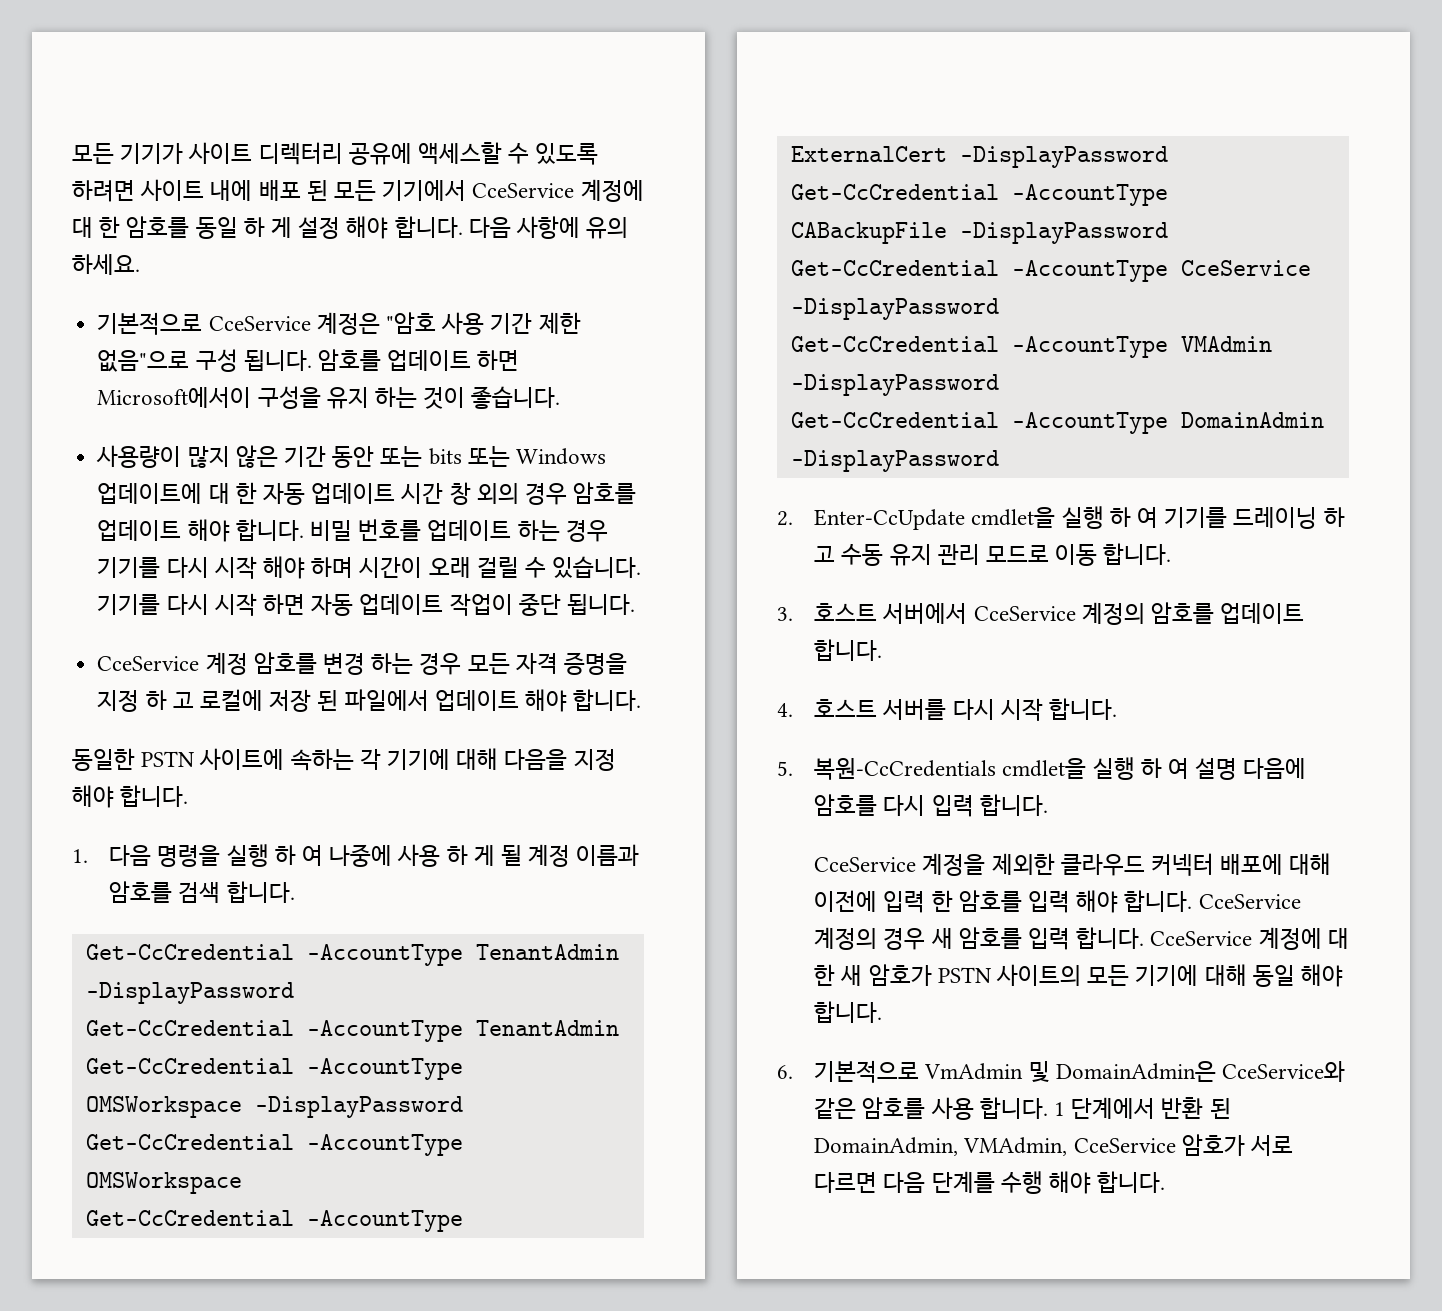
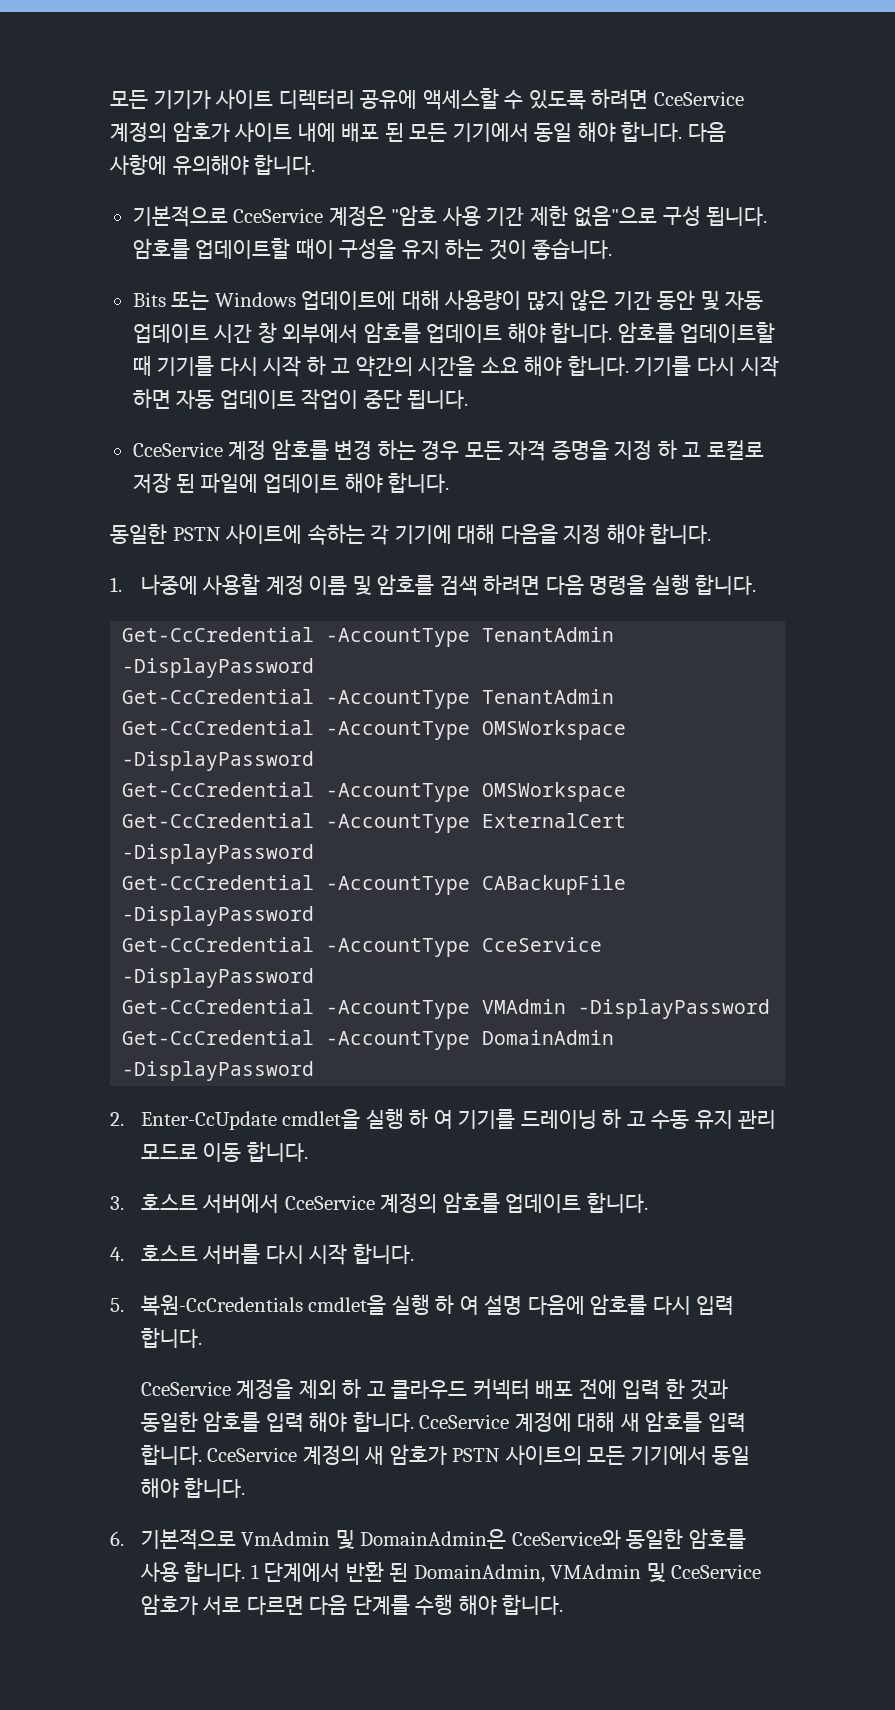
(135, 191) none -> [653,91,744,106] [110,121,230,142] CceService 계정의 암호가
[472,179,644,202] [72,216,341,239] CceService 계정에 대 한 암호를 동일 하 게 설정 -> [534,123,573,142] 동일
[586,217,629,239] [72,254,140,275] 유의 하세요. -> [172,154,316,175] 유의해야 합니다.
[387,350,520,371] [97,387,252,408] 업데이트 하면 Microsoft에서이 -> [195,238,334,259] 업데이트할 때이
(561, 397) none -> [132,290,440,310] Bits 또는 Windows 업데이트에 대해
[380,446,606,467] [97,482,257,504] 또는 bits 또는 Windows 업데이트에 대 한 -> [700,291,720,310] 및
[476,483,567,505] 외의 경우 -> [282,324,359,344] 외부에서
[309,519,608,542] [97,556,642,579] 비밀 번호를 업데이트 하는 경우 기기를 다시 시작 해야 하며 시간이 오래 걸릴 수 있습니다. -> [617,322,776,343] [132,355,629,377] 암호를 업데이트할 때 기기를 다시 시작 하 고 약간의 시간을 소요 해야 합니다.
[199,689,263,711] 로컬에 -> [706,440,764,460] 로컬로
[344,689,429,711] 파일에서 -> [200,473,258,493] 파일에
[109,844,640,867] [109,881,221,904] 다음 명령을 실행 하 여 나중에 사용 하 게 될 계정 이름과 암호를 검색 -> [140,574,690,596] 나중에 사용할 계정 이름 및 암호를 검색 하려면 다음 명령을 실행
[991,853,1332,876] [814,890,953,913] 제외한 클라우드 커넥터 배포에 대해 이전에 입력 한 -> [298,1378,729,1400] [140,1412,198,1432] 제외 하 고 클라우드 커넥터 배포 전에 입력 한 것과 동일한
[814,927,926,950] 계정의 경우 -> [514,1412,616,1432] 계정에 대해
[1258,927,1349,950] [814,964,836,986] 계정에 대 한 -> [302,1445,360,1465] 계정의
[1135,964,1247,986] 기기에 대해 -> [630,1446,707,1465] 기기에서
[814,1098,857,1119] 같은 -> [626,1529,684,1549] 동일한
[963,1137,1068,1156] VMAdmin, -> [550,1563,666,1582] VMAdmin 및

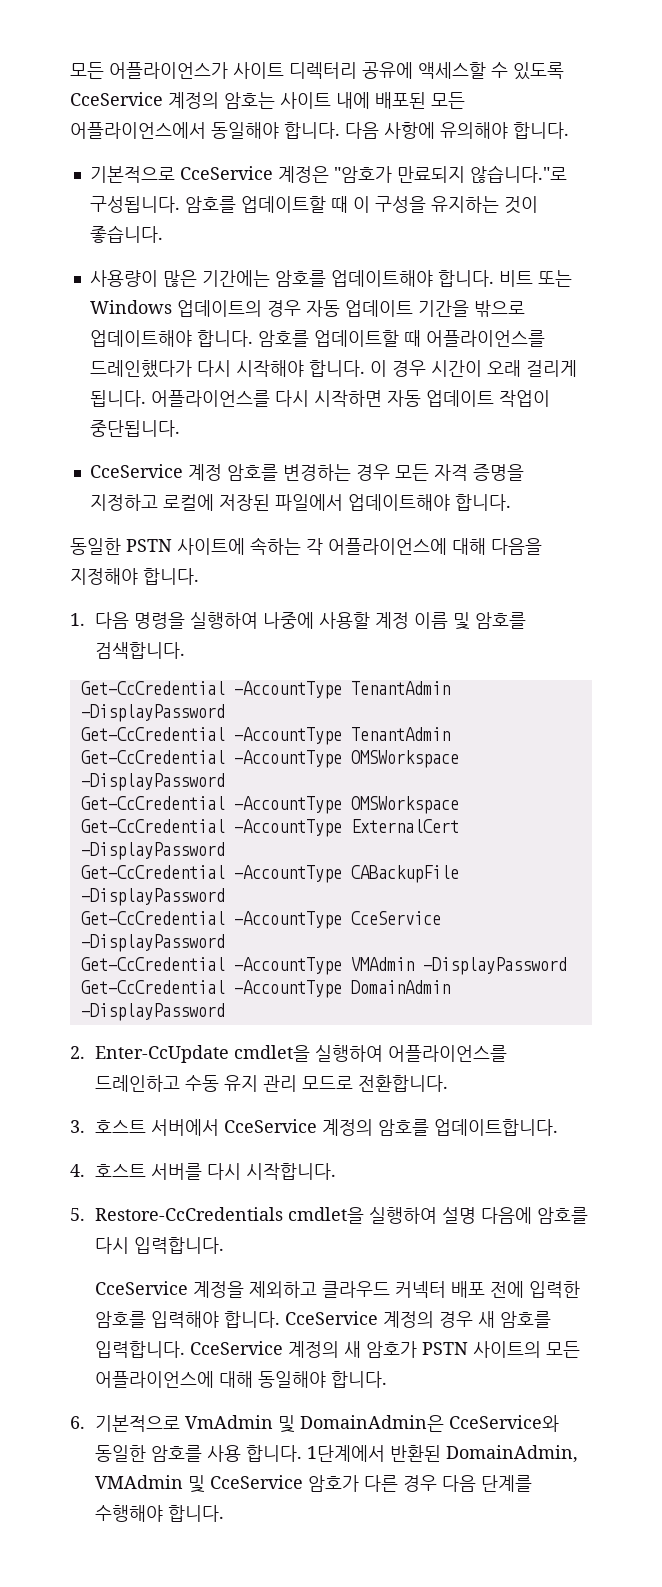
[110,90,211,109] 모든 기기가 -> [70,62,228,79] 모든 어플라이언스가
[591,89,744,109] [110,121,230,142] 하려면 CceService 계정의 암호가 -> [70,92,275,109] CceService 계정의 암호는
[341,122,616,142] 배포 된 모든 기기에서 동일 해야 -> [375,92,465,109] [70,122,279,139] 배포된 모든 어플라이언스에서 동일해야
[391,205,768,227] [132,238,613,260] [132,289,764,311] [132,322,776,344] [132,355,779,377] [132,389,171,409] "암호 사용 기간 제한 없음"으로 구성 됩니다. 암호를 업데이트할 때이 구성을 유지 하는 것이 좋습니다. // Bits 또는 Windows 업데이트에 대해 사용량이 많지 않은 기간 동안 및 자동 업데이트 시간 창 외부에서 암호를 업데이트 해야 합니다. 암호를 업데이트할 때 기기를 다시 시작 하 고 약간의 시간을 소요 해야 합니다. 기기를 다시 시작 하면 -> [333,165,567,183] [89,196,538,214] [89,225,163,243] [89,270,572,287] [89,300,525,317] [89,330,545,347] [89,360,577,378] [89,390,382,407] "암호가 만료되지 않습니다."로 구성됩니다. 암호를 업데이트할 때 이 구성을 유지하는 것이 좋습니다. // 사용량이 많은 기간에는 암호를 업데이트해야 합니다. 비트 또는 Windows 업데이트의 경우 자동 업데이트 기간을 밖으로 업데이트해야 합니다. 암호를 업데이트할 때 어플라이언스를 드레인했다가 다시 시작해야 합니다. 이 경우 시간이 오래 걸리게 됩니다. 어플라이언스를 다시 시작하면
[363,389,469,409] 중단 됩니다. -> [89,420,180,437] 중단됩니다.
[334,440,416,460] 변경 하는 -> [282,464,351,481] 변경하는
[614,440,764,460] [132,473,383,493] 지정 하 고 로컬로 저장 된 파일에 업데이트 해야 -> [89,494,450,511] 지정하고 로컬에 저장된 파일에서 업데이트해야
[394,525,452,544] 기기에 -> [328,538,447,555] 어플라이언스에
[563,524,645,544] 지정 해야 -> [70,568,138,585] 지정해야
(122, 584) none -> [95,612,259,629] 다음 명령을 실행하여
[439,574,757,596] 검색 하려면 다음 명령을 실행 합니다. -> [95,642,186,659] 검색합니다.
[365,1108,646,1129] 실행 하 여 기기를 드레이닝 하 고 -> [315,1045,508,1062] [95,1075,181,1092] 실행하여 어플라이언스를 드레인하고
[203,1141,308,1162] 이동 합니다. -> [358,1075,449,1092] 전환합니다.
[505,1192,648,1213] 업데이트 합니다. -> [434,1119,559,1136] 업데이트합니다.
[309,1243,414,1265] 시작 합니다. -> [246,1163,337,1180] 시작합니다.
[140,1294,479,1316] 복원-CcCredentials cmdlet을 실행 하 여 -> [95,1207,438,1224] Restore-CcCredentials cmdlet을 실행하여
[696,1296,735,1315] [140,1327,202,1348] 입력 합니다. -> [134,1237,225,1254] 입력합니다.
[298,1379,386,1399] 제외 하 고 -> [249,1281,318,1298] 제외하고
[622,1379,729,1400] [140,1411,746,1432] [140,1444,202,1465] 입력 한 것과 동일한 암호를 입력 해야 합니다. CceService 계정에 대해 새 암호를 입력 합니다. -> [529,1281,581,1298] [95,1311,552,1328] [95,1341,186,1358] 입력한 암호를 입력해야 합니다. CceService 계정의 경우 새 암호를 입력합니다.
[630,1446,751,1465] [140,1478,179,1498] 기기에서 동일 해야 -> [95,1371,327,1388] 어플라이언스에 대해 동일해야
[250,1561,409,1582] 1 단계에서 반환 된 -> [307,1445,442,1462] 1단계에서 반환된
[202,1594,497,1615] 서로 다르면 다음 단계를 수행 해야 -> [364,1475,533,1492] [95,1505,164,1522] 다른 경우 다음 단계를 수행해야

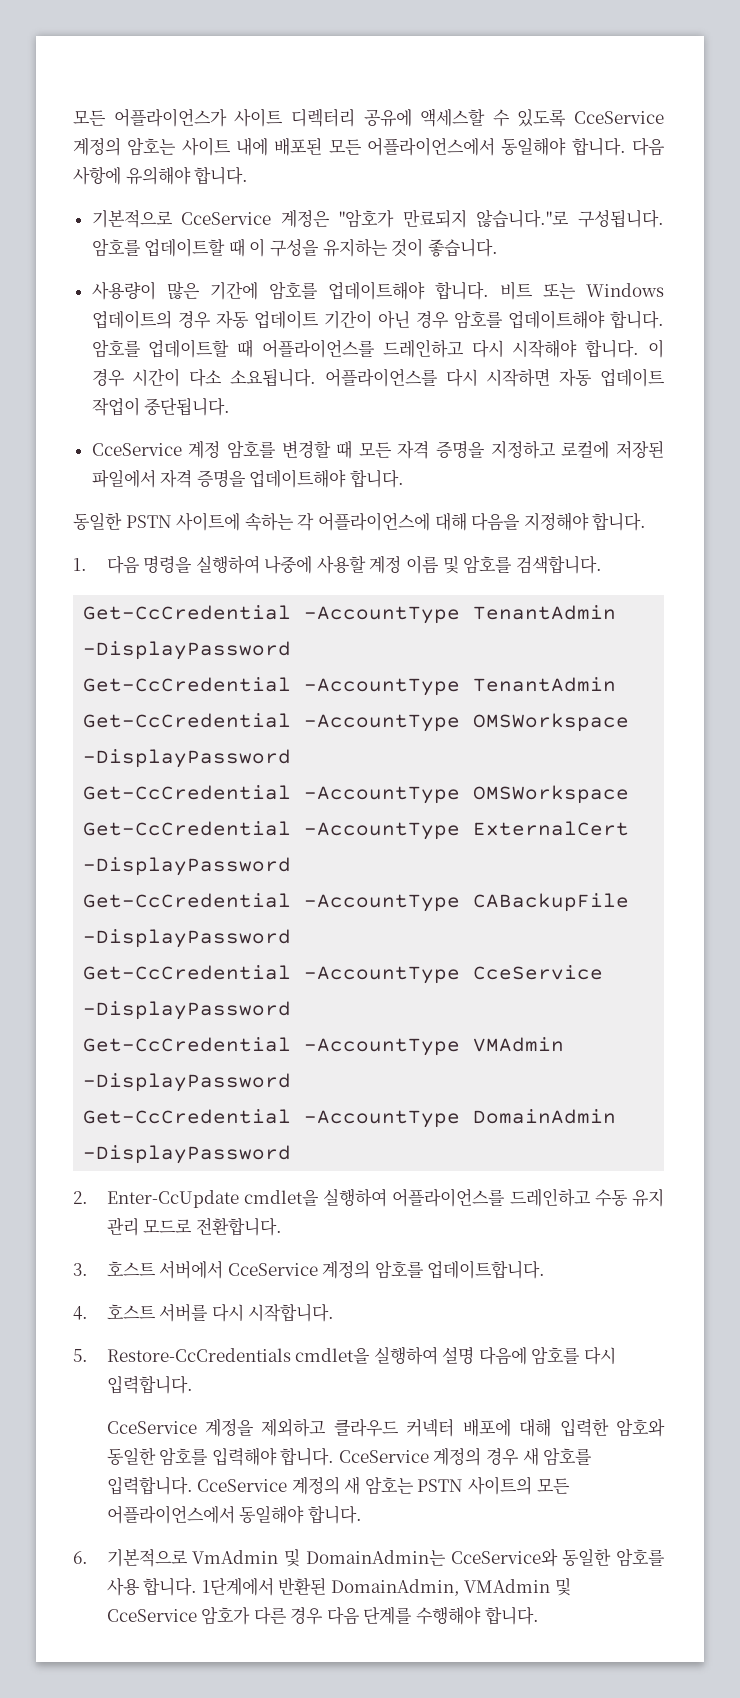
[201,270,270,287] 기간에는 -> [209,281,258,300] 기간에
[417,300,525,317] 기간을 밖으로 -> [323,310,503,329] 기간이 아닌 경우 암호를
[89,360,192,378] 드레인했다가 -> [382,339,464,358] 드레인하고
[486,360,577,377] [89,390,146,407] 오래 걸리게 됩니다. -> [189,369,317,387] 다소 소요됩니다.
[282,464,390,481] 변경하는 경우 -> [281,440,353,459] 변경할 때
(343, 502) none -> [160,469,246,488] 자격 증명을
[451,1281,581,1298] 배포 전에 입력한 -> [462,1418,665,1437] [106,1447,156,1465] 배포에 대해 입력한 암호와 동일한
[366,1341,418,1358] 암호가 -> [364,1476,414,1495] 암호는
[95,1371,254,1388] 어플라이언스에 대해 -> [106,1505,235,1524] 어플라이언스에서
[300,1415,445,1432] DomainAdmin은 -> [305,1550,446,1566] DomainAdmin는

